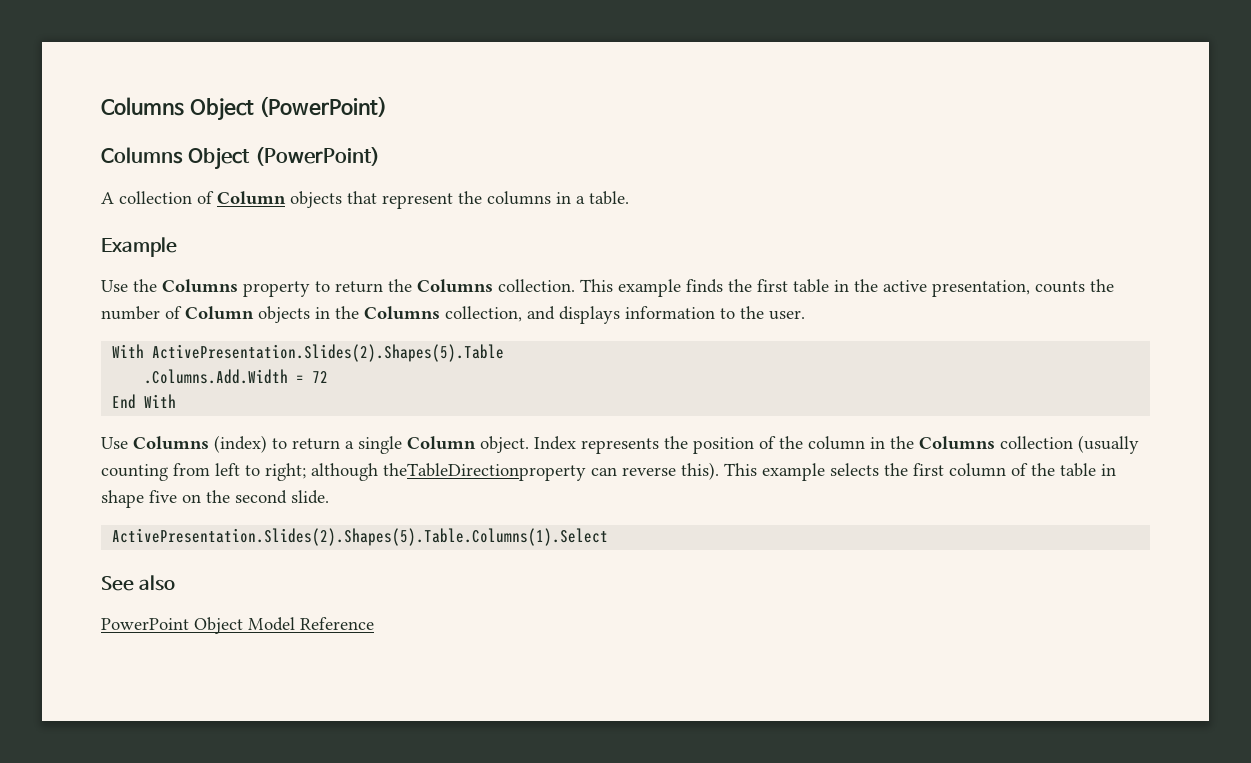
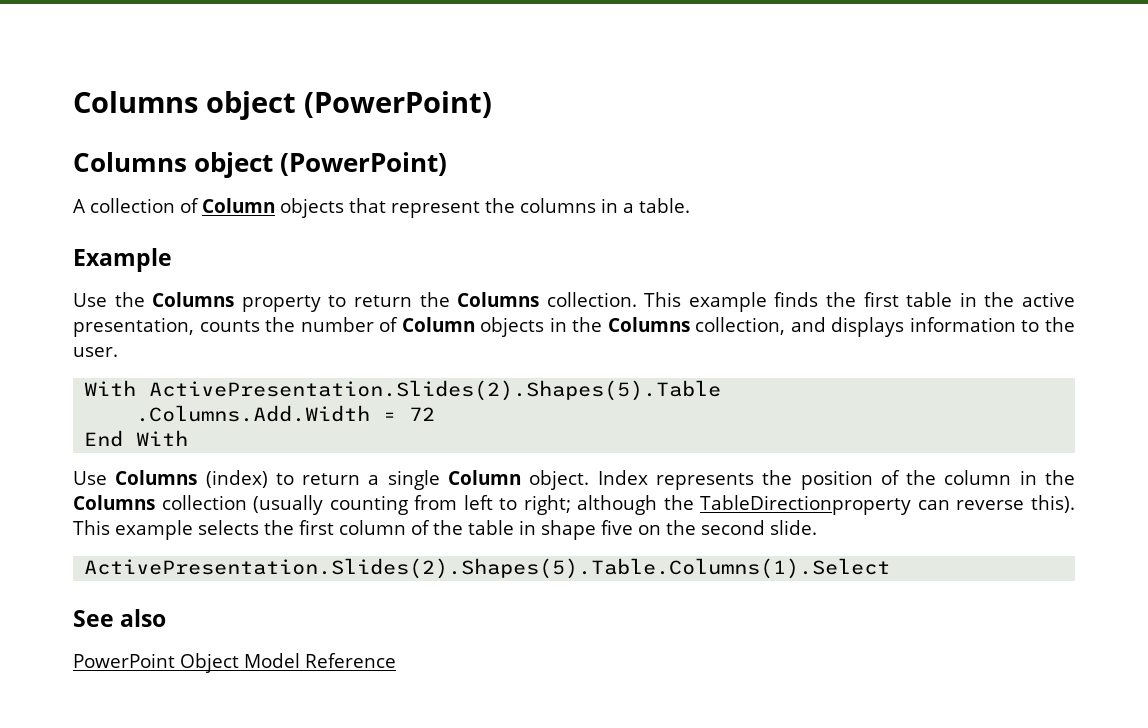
[101,97,254,121] Columns Object -> [73,91,296,120] Columns object
[188,147,251,170] Object -> [194,152,274,178] object
[383,463,586,481] theTableDirectionproperty -> [663,495,912,515] the TableDirectionproperty

